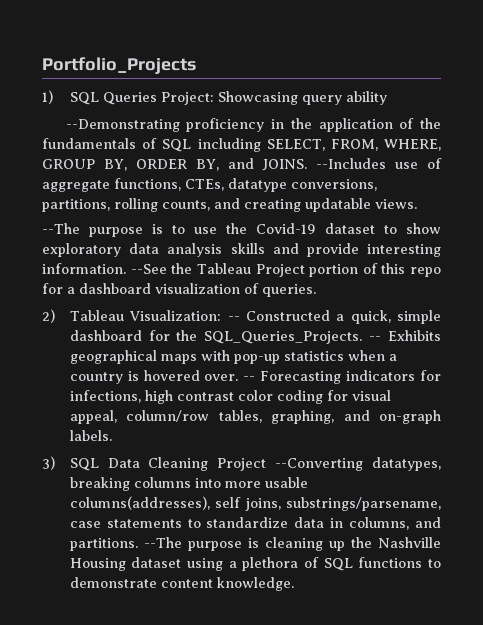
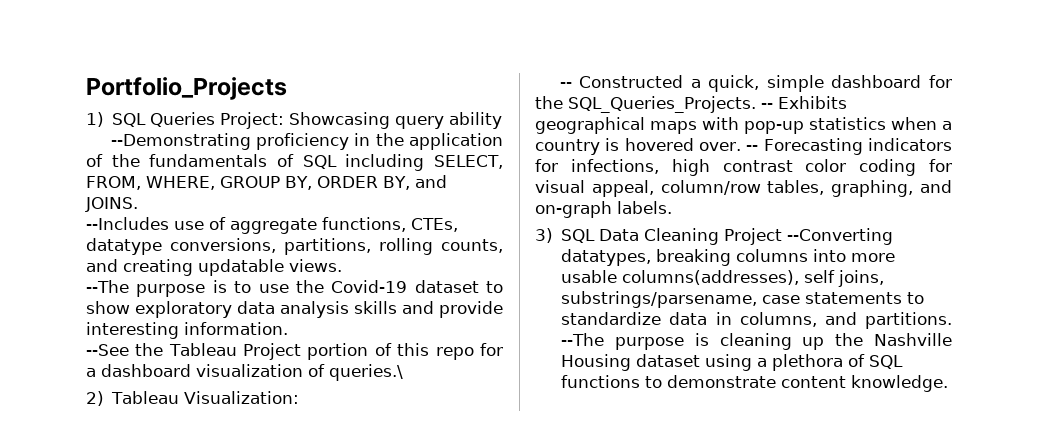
(308, 165) none -> (138, 204) //
(126, 268) none -> (288, 328) //
[262,284,316,297] queries. -> [329,364,403,381] queries.\
(222, 315) none -> (300, 397) //

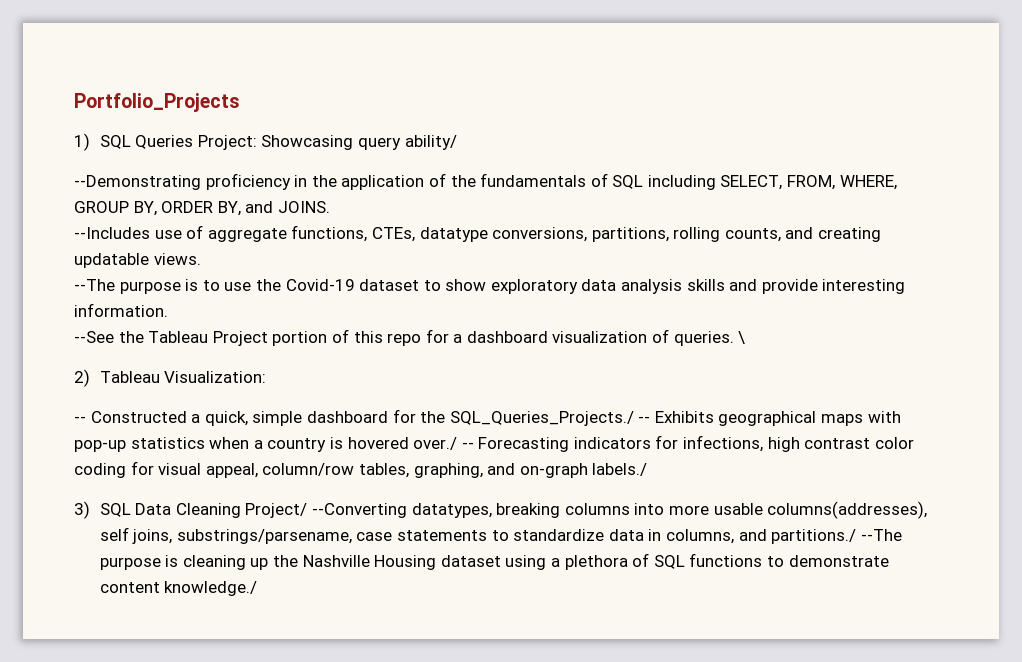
[449,112,503,129] ability -> [404,135,457,150] ability/
[329,364,403,381] queries.\ -> [673,331,746,346] queries. \
[568,96,756,113] SQL_Queries_Projects. -> [449,411,634,426] SQL_Queries_Projects./
[699,142,742,151] over. -> [413,437,458,450] over./
[617,201,672,214] labels. -> [592,463,648,476] labels./
[724,228,783,245] Project -> [245,503,308,518] Project/
[865,312,952,329] partitions. -> [771,529,857,544] partitions./
[851,375,949,392] knowledge. -> [164,581,258,596] knowledge./

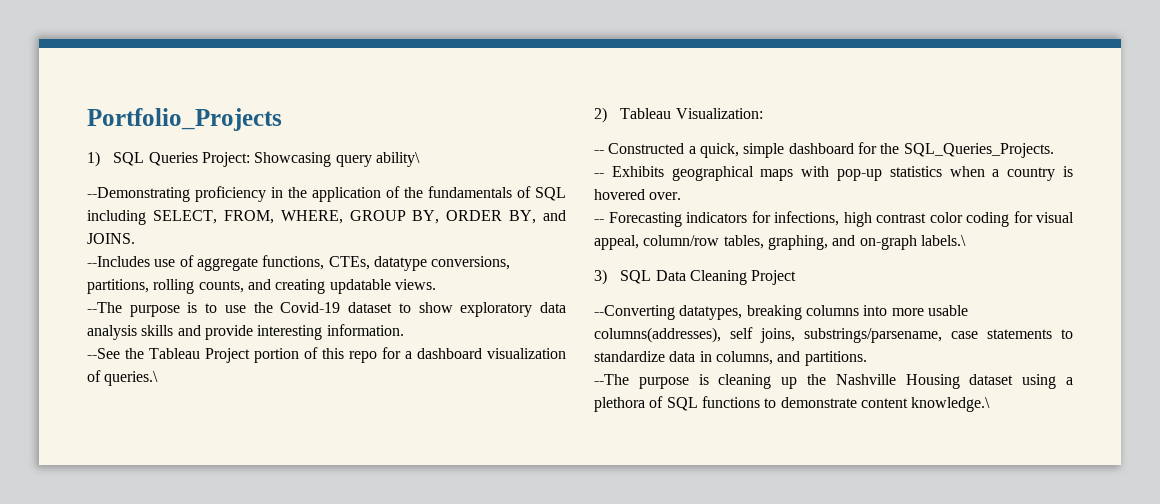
[404,135,457,150] ability/ -> [375,152,420,167] ability\
[673,331,746,346] queries. \ -> [104,371,159,386] queries.\
[449,411,634,426] SQL_Queries_Projects./ -> [903,143,1054,158] SQL_Queries_Projects. //
[413,437,458,450] over./ -> [649,192,682,200] over. //
[592,463,648,476] labels./ -> [920,235,966,246] labels.\
[245,503,308,518] Project/ -> [751,270,797,285] Project //
[771,529,857,544] partitions./ -> [804,351,867,366] partitions. //
[164,581,258,596] knowledge./ -> [911,397,991,412] knowledge.\

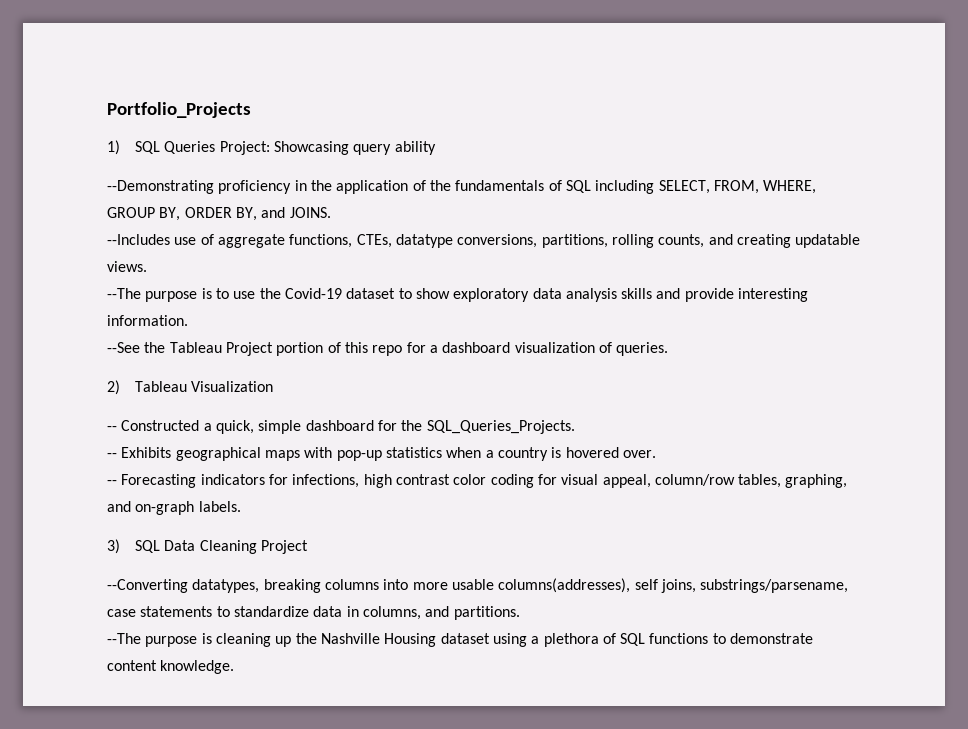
[375,152,420,167] ability\ -> [394,141,436,155] ability
[104,371,159,386] queries.\ -> [616,342,669,356] queries.
[675,108,763,119] Visualization: -> [191,381,274,392] Visualization
[920,235,966,246] labels.\ -> [198,501,241,512] labels.
[911,397,991,412] knowledge.\ -> [160,660,235,674] knowledge.

